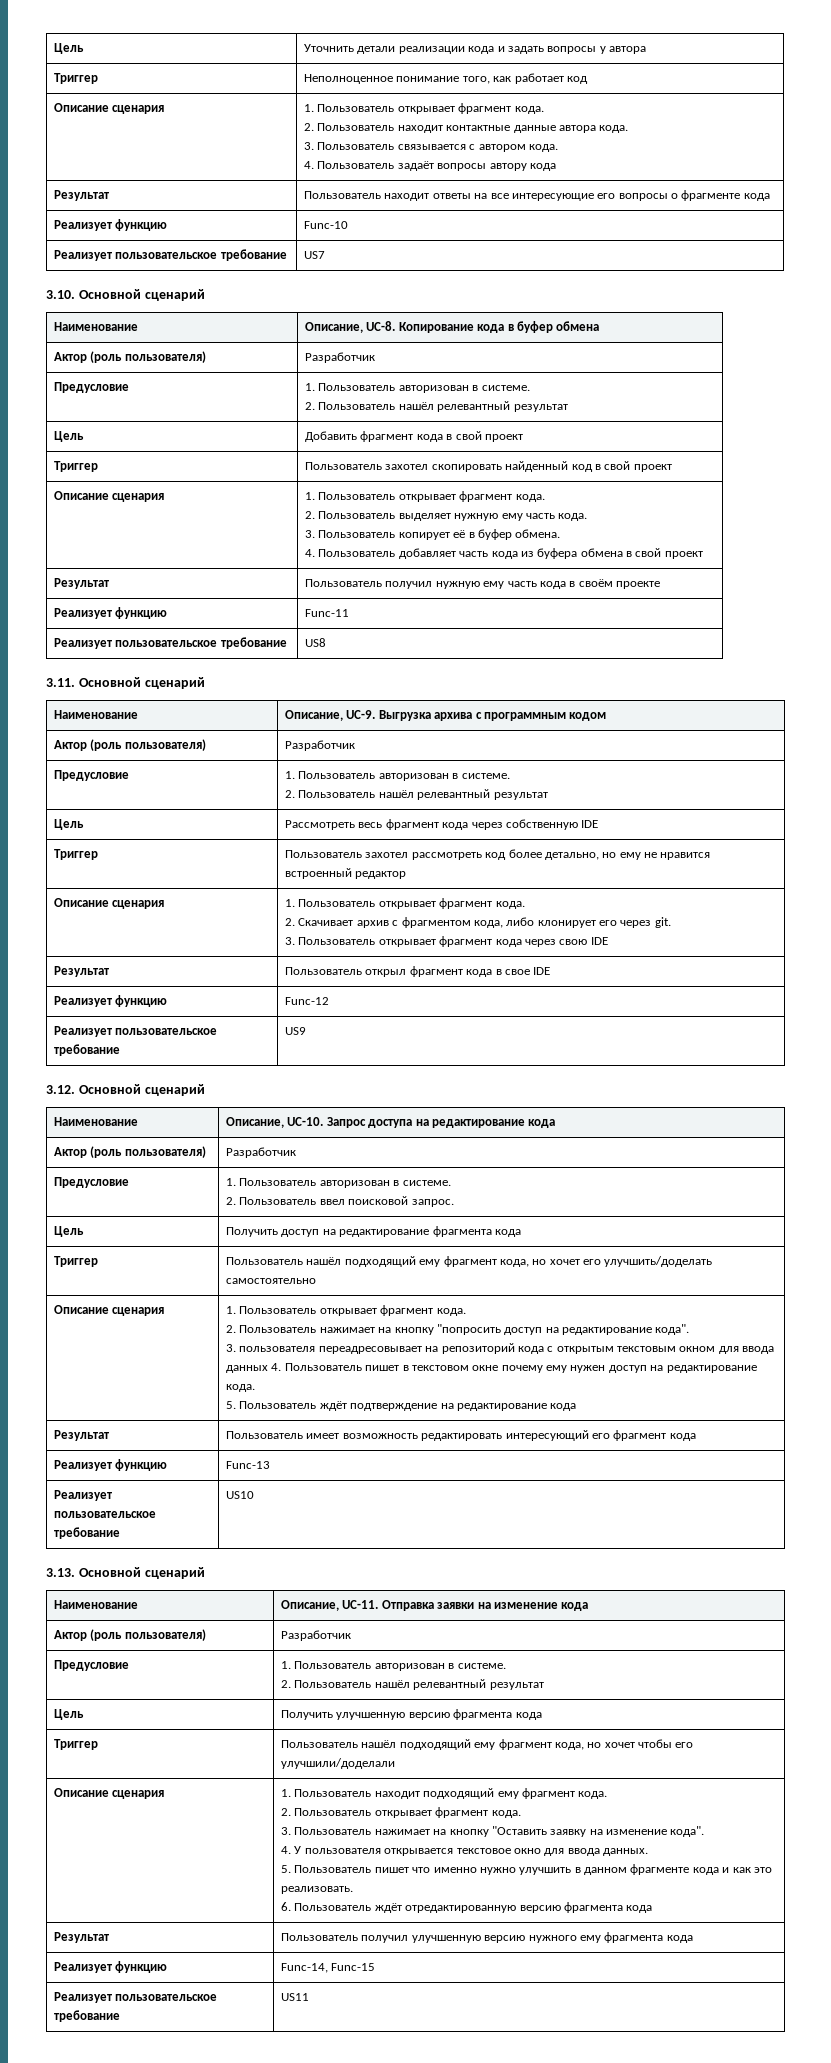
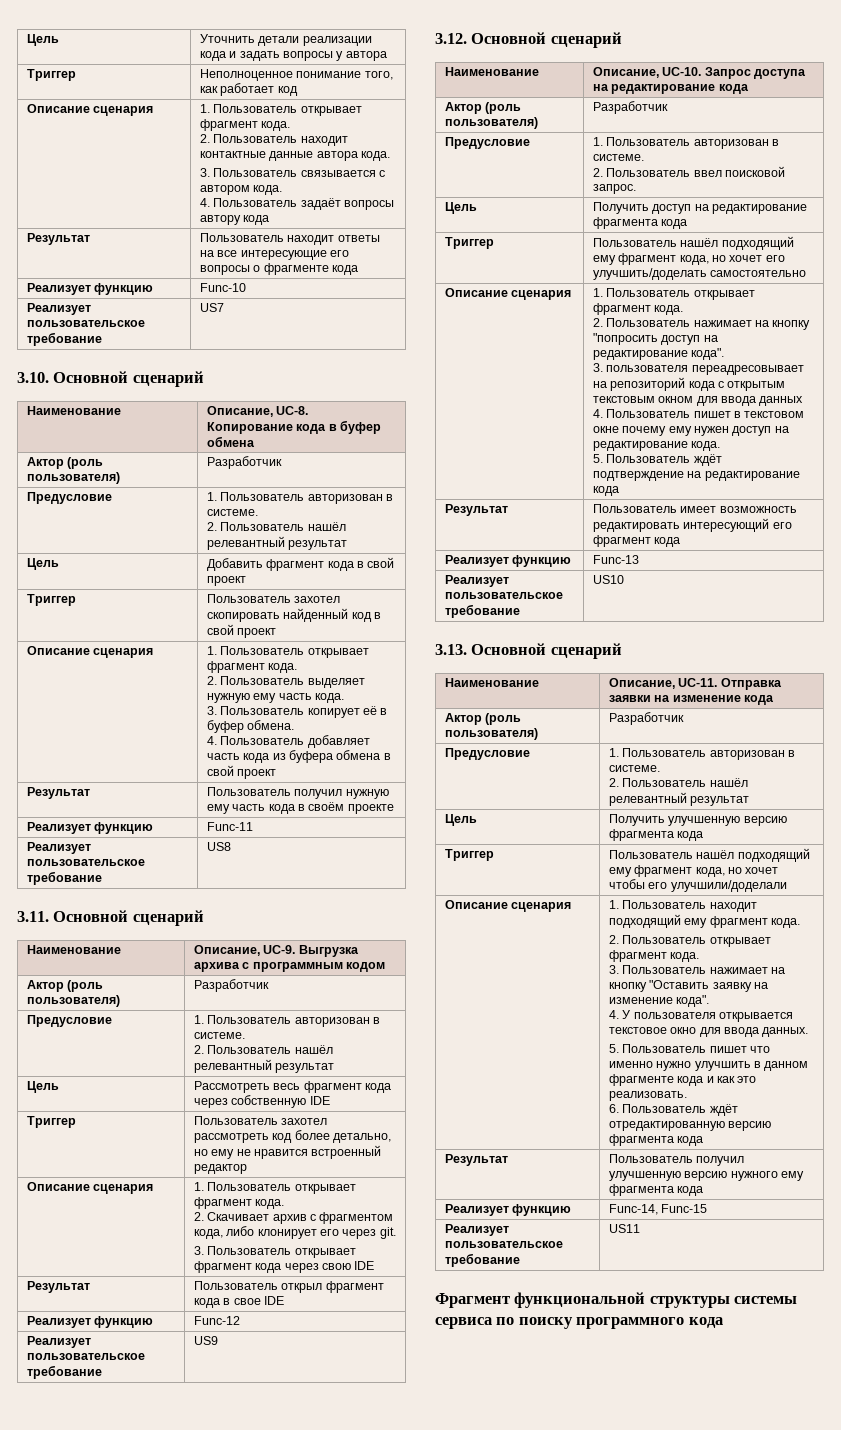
(309, 1997) none -> [435,1292,798,1308] [435,1317,723,1329] // Фрагмент функциональной структуры системы сервиса по поиску программного кода

